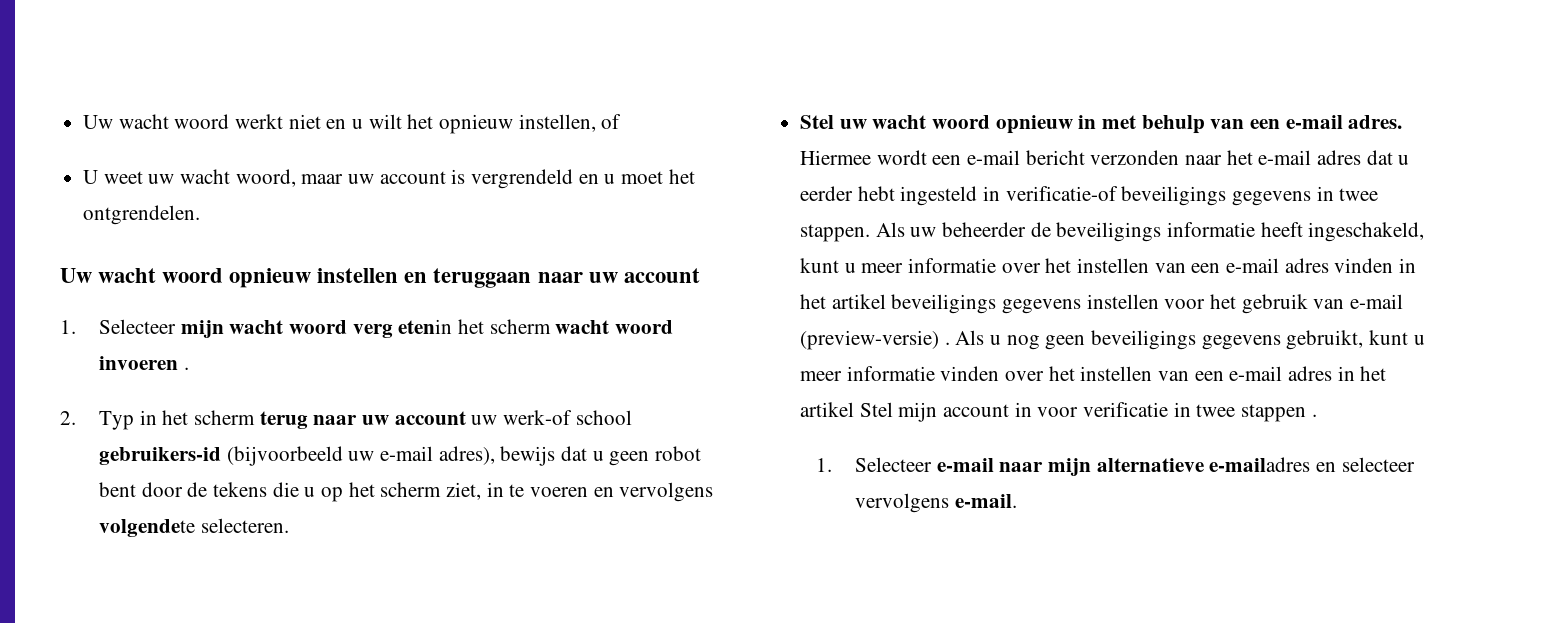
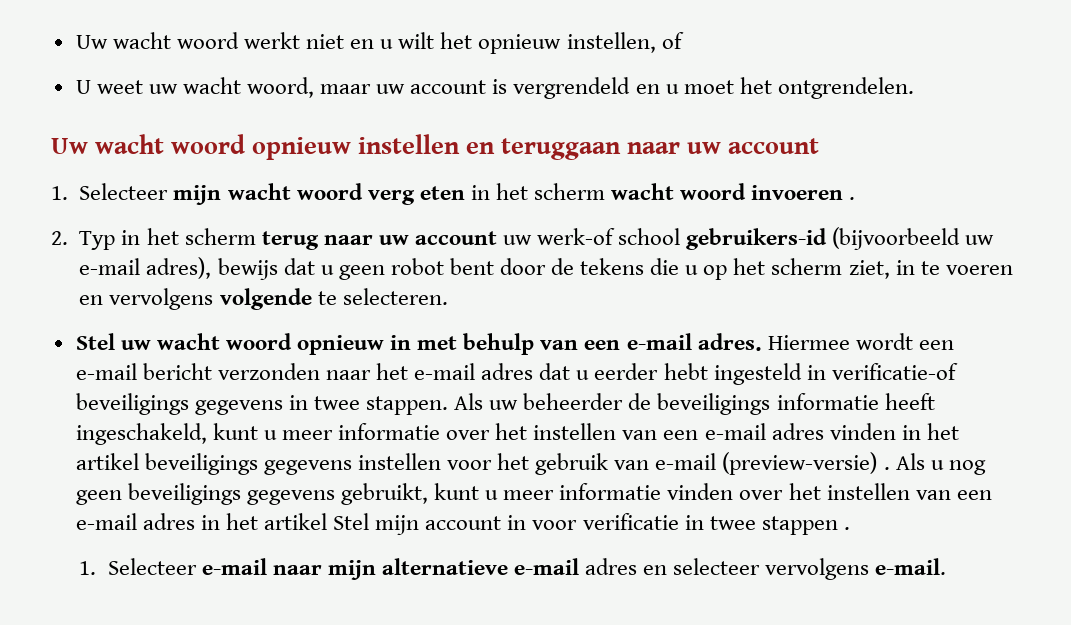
[398,319,453,334] etenin -> [419,185,490,200] eten in
[98,519,195,537] volgendete -> [219,288,337,310] volgende te
[1209,457,1311,472] e-mailadres -> [514,558,638,575] e-mail adres

